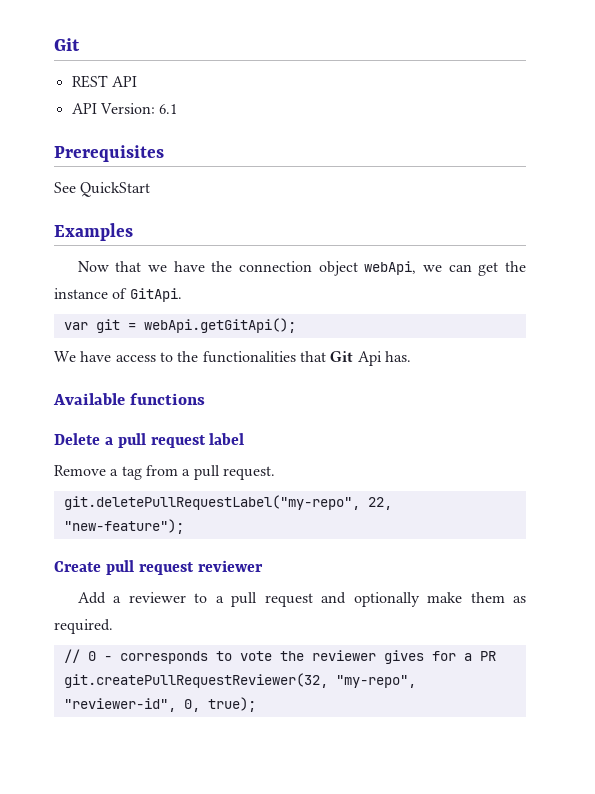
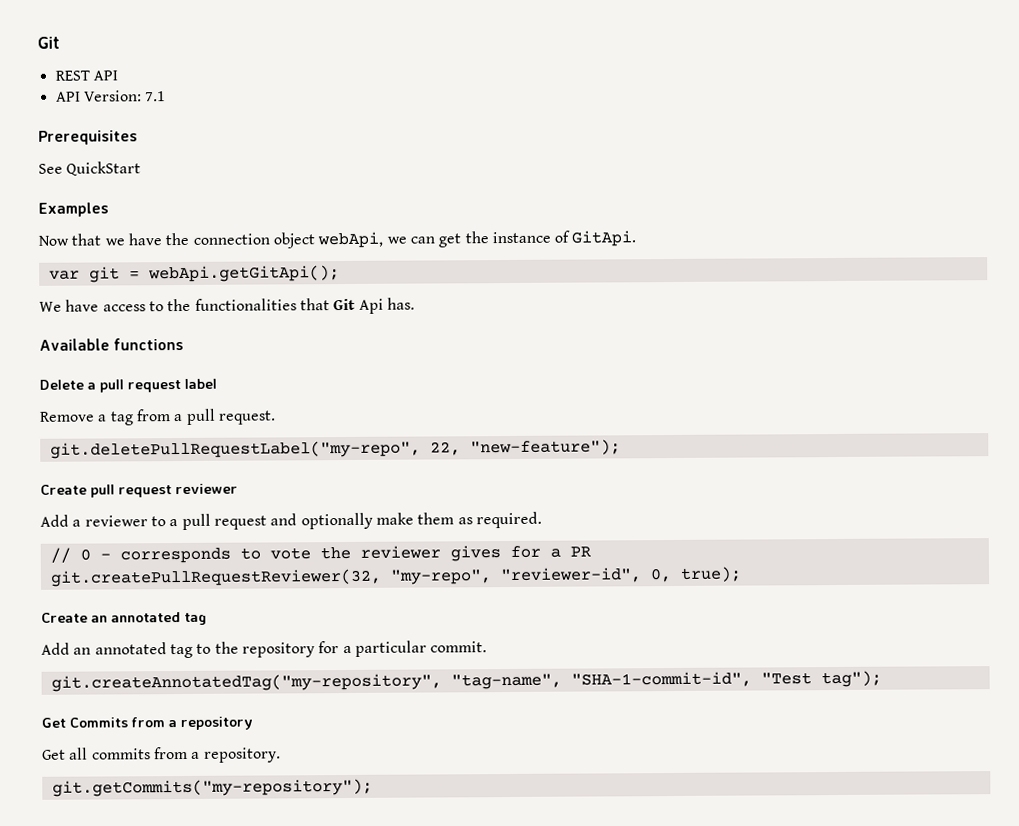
[159,104,178,114] 6.1 -> [145,91,167,102] 7.1
(256, 704) none -> [41,612,207,625] [41,640,488,659] [50,670,882,692] [41,716,253,731] [42,746,281,763] [51,778,373,797] // Create an annotated tag // Add an annotated tag to the repository for a particular commit. // git.createAnnotatedTag("my-repository", "tag-name", "SHA-1-commit-id", "Test tag"); // Get Commits from a repository // Get all commits from a repository. // git.getCommits("my-repository");

